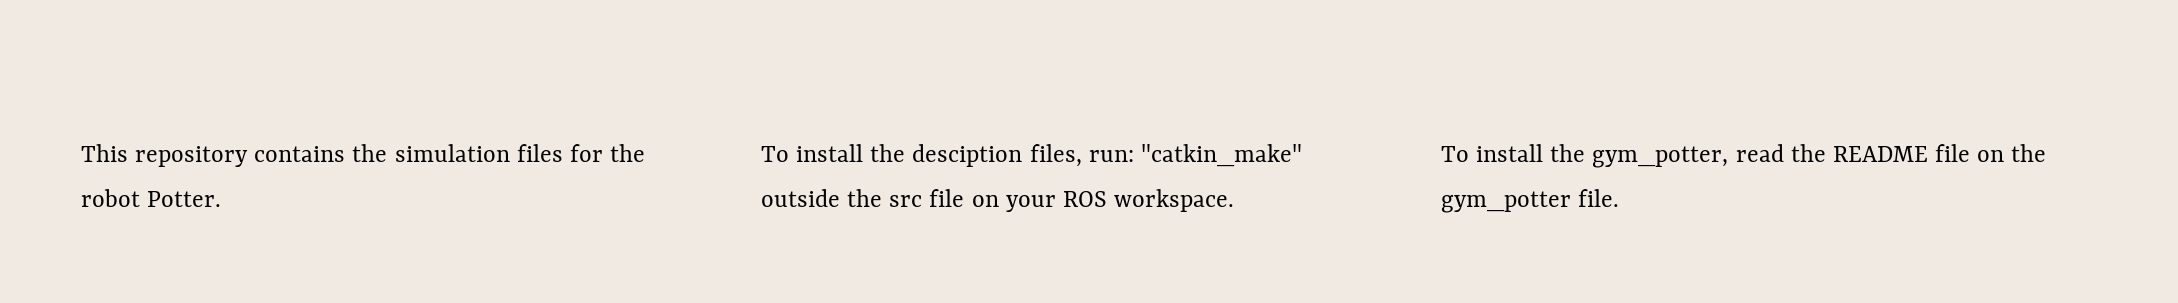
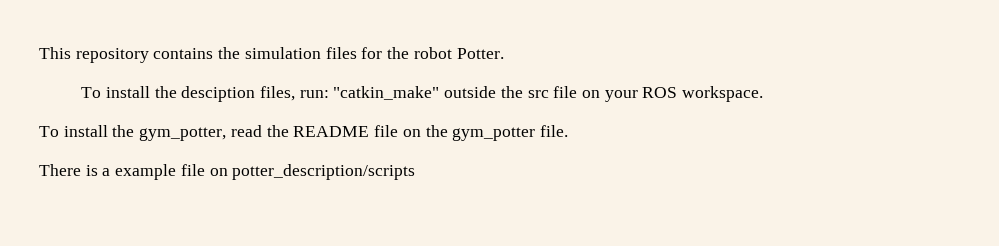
(1620, 198) none -> [39,164,416,180] // There is a example file on potter_description/scripts

